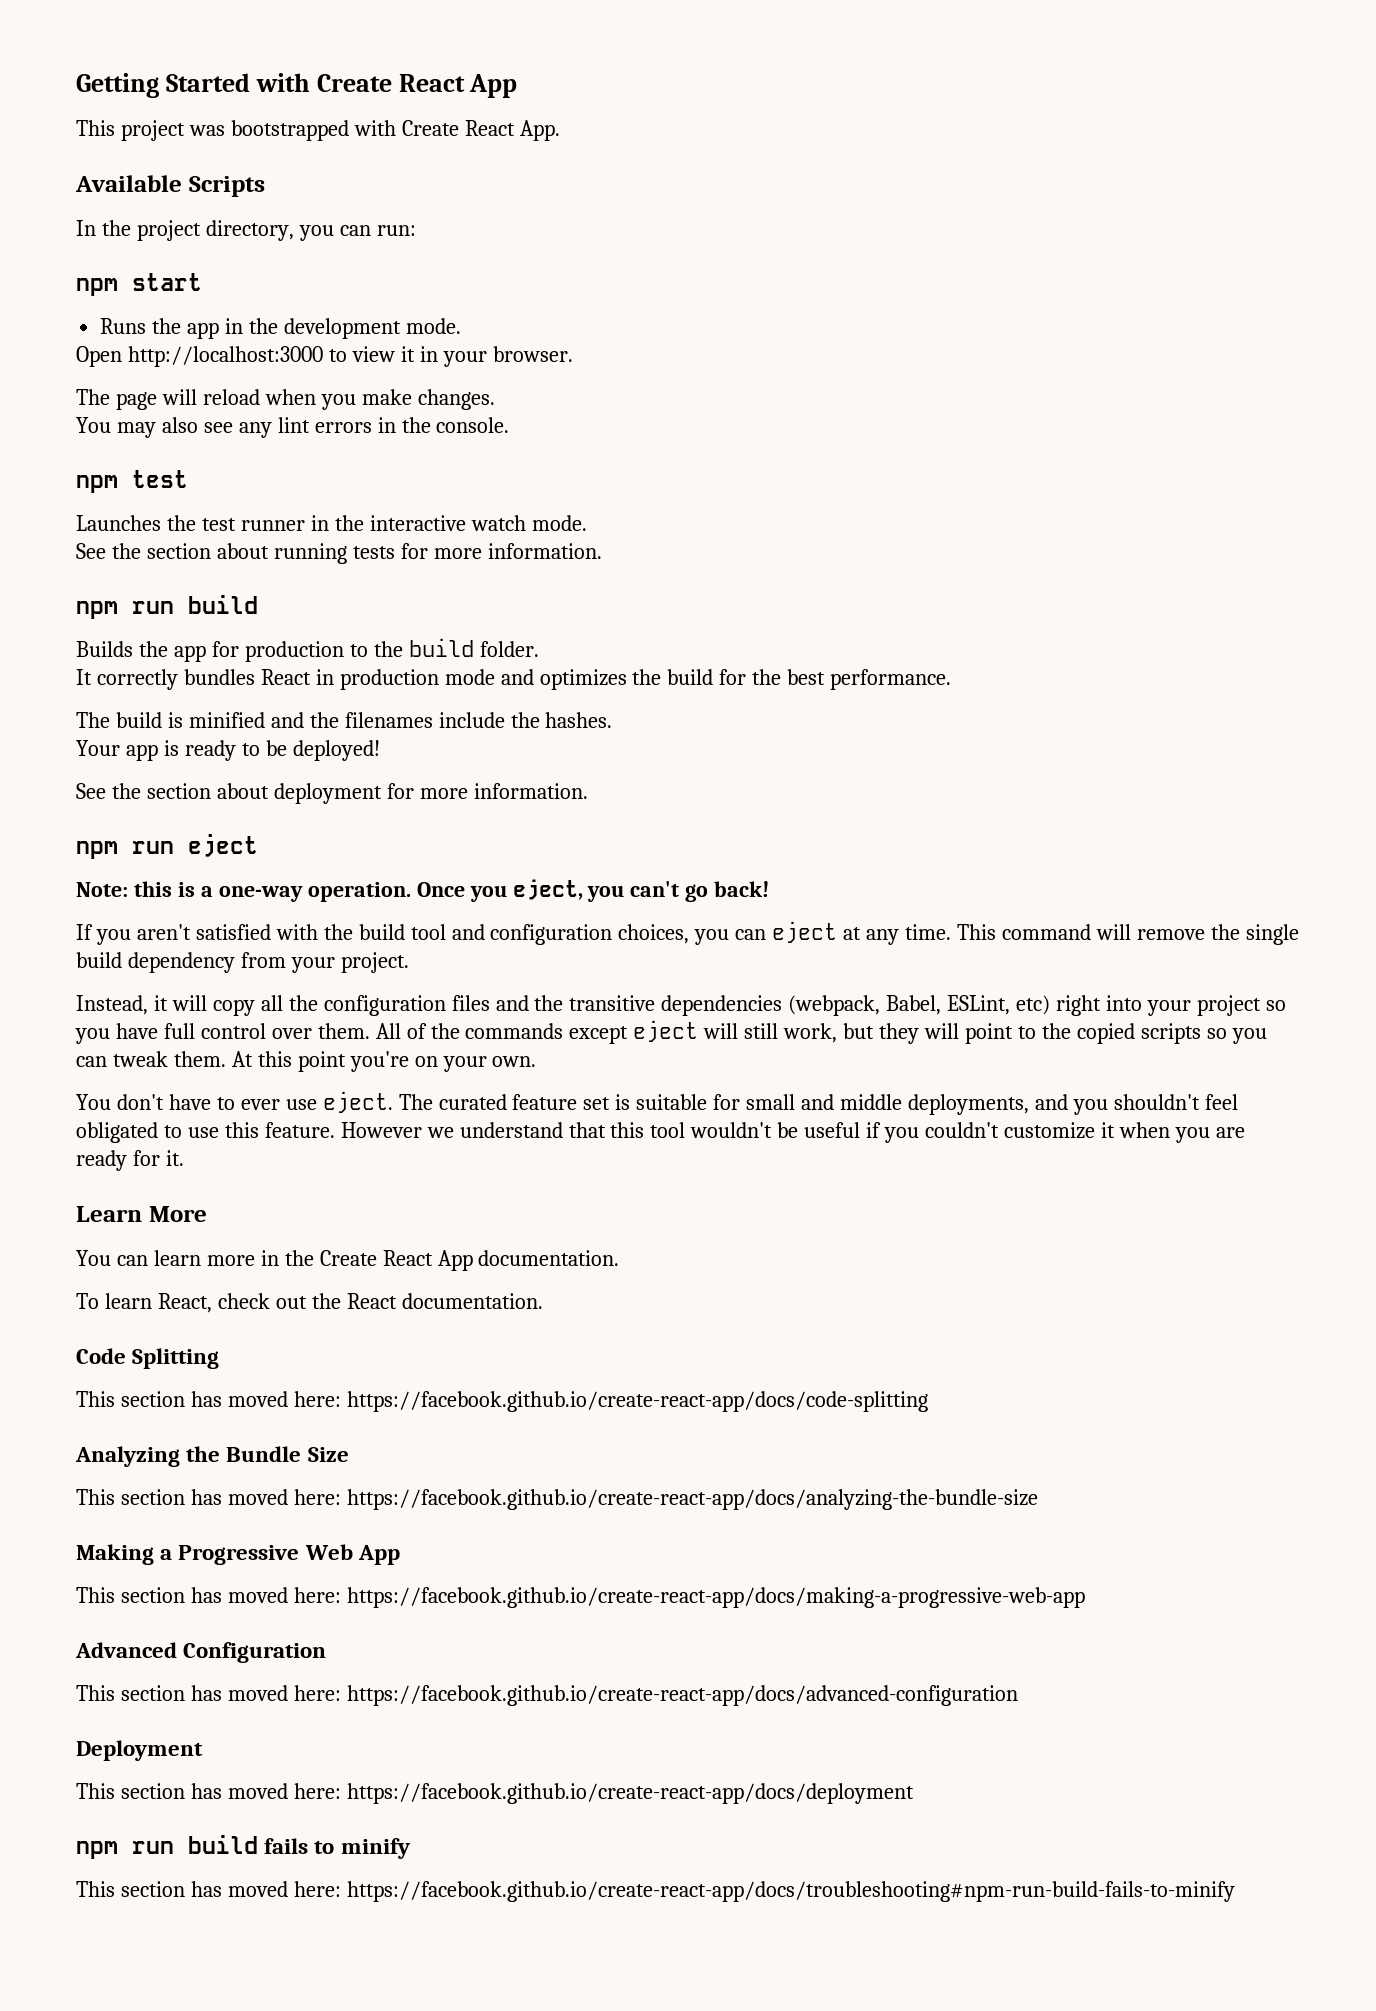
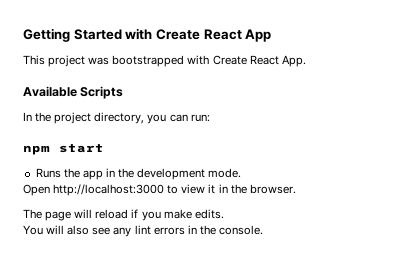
[442,351,487,367] your -> [230,184,247,194] the
[264,389,316,405] when -> [131,209,139,218] if
[417,389,495,410] [76,417,156,438] changes. // You may -> [194,209,224,219] [23,225,65,235] edits. // You will
[76,470,188,493] [76,515,587,531] [76,543,602,564] [76,595,258,619] [76,638,539,662] [76,669,952,690] [76,712,613,728] [76,740,380,761] [76,783,588,804] [76,834,258,859] [76,879,770,902] [76,921,1299,945] [76,952,409,973] [76,995,1286,1016] [75,1020,1267,1044] [76,1051,537,1072] [76,1091,1238,1115] [76,1122,1245,1143] [76,1150,184,1171] [76,1206,207,1222] [76,1250,620,1271] [76,1293,543,1313] [76,1348,220,1369] [76,1391,928,1412] [75,1446,349,1467] [76,1489,1038,1510] [76,1544,400,1565] [76,1587,1085,1608] [75,1642,327,1663] [76,1685,1018,1706] [76,1740,203,1761] [76,1783,914,1804] [76,1835,410,1859] [76,1881,1235,1902] // npm test // Launches the test runner in the interactive watch mode. // See the section about running tests for more information. // npm run build // Builds the app for production to the build folder. // It correctly bundles React in production mode and optimizes the build for the best performance. // The build is minified and the filenames include the hashes. // Your app is ready to be deployed! // See the section about deployment for more information. // npm run eject // Note: this is a one-way operation. Once you eject, you can't go back! // If you aren't satisfied with the build tool and configuration choices, you can eject at any time. This command will remove the single build dependency from your project. // Instead, it will copy all the configuration files and the transitive dependencies (webpack, Babel, ESLint, etc) right into your project so you have full control over them. All of the commands except eject will still work, but they will point to the copied scripts so you can tweak them. At this point you're on your own. // You don't have to ever use eject. The curated feature set is suitable for small and middle deployments, and you shouldn't feel obligated to use this feature. However we understand that this tool wouldn't be useful if you couldn't customize it when you are ready for it. // Learn More // You can learn more in the Create React App documentation. // To learn React, check out the React documentation. // Code Splitting // This section has moved here: https://facebook.github.io/create-react-app/docs/code-splitting // Analyzing the Bundle Size // This section has moved here: https://facebook.github.io/create-react-app/docs/analyzing-the-bundle-size // Making a Progressive Web App // This section has moved here: https://facebook.github.io/create-react-app/docs/making-a-progressive-web-app // Advanced Configuration // This section has moved here: https://facebook.github.io/create-react-app/docs/advanced-configuration // Deployment // This section has moved here: https://facebook.github.io/create-react-app/docs/deployment // npm run build fails to minify // This section has moved here: https://facebook.github.io/create-react-app/docs/troubleshooting#npm-run-build-fails-to-minify -> (263, 230) none

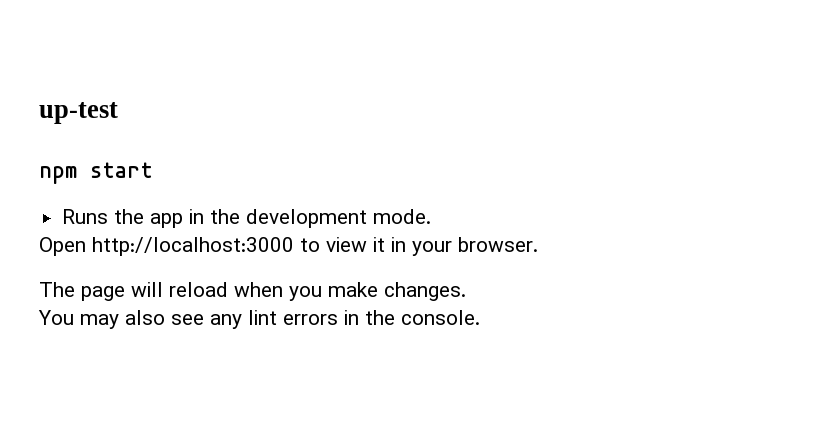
[23,28,272,42] [23,55,306,67] [23,86,124,99] [23,112,210,124] Getting Started with Create React App // This project was bootstrapped with Create React App. // Available Scripts // In the project directory, you can run: -> [39,102,118,124] up-test
[230,184,247,194] the -> [412,241,452,256] your
[131,209,139,218] if -> [234,282,283,297] when
[194,209,224,219] edits. -> [384,282,466,301] changes.
[46,225,65,234] will -> [80,314,119,329] may

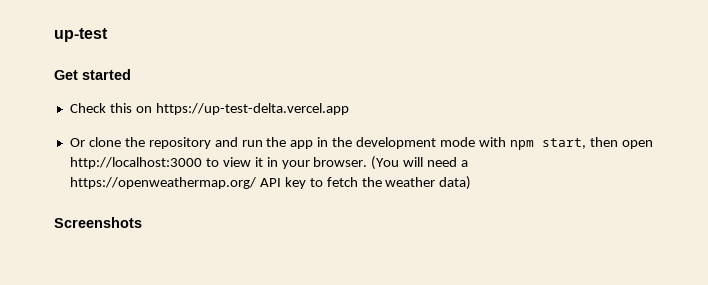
[39,162,153,184] [62,209,109,224] npm start // Runs -> [54,69,131,80] [69,103,349,115] [69,137,263,149] Get started // Check this on https://up-test-delta.vercel.app // Or clone the repository and run
[373,209,432,224] [39,237,86,256] mode. // Open -> [440,137,653,150] mode with npm start, then open
[39,282,466,301] [38,310,480,329] // The page will reload when you make changes. // You may also see any lint errors in the console. -> [371,156,469,170] [69,176,472,190] [54,217,142,228] (You will need a https://openweathermap.org/ API key to fetch the weather data) // Screenshots

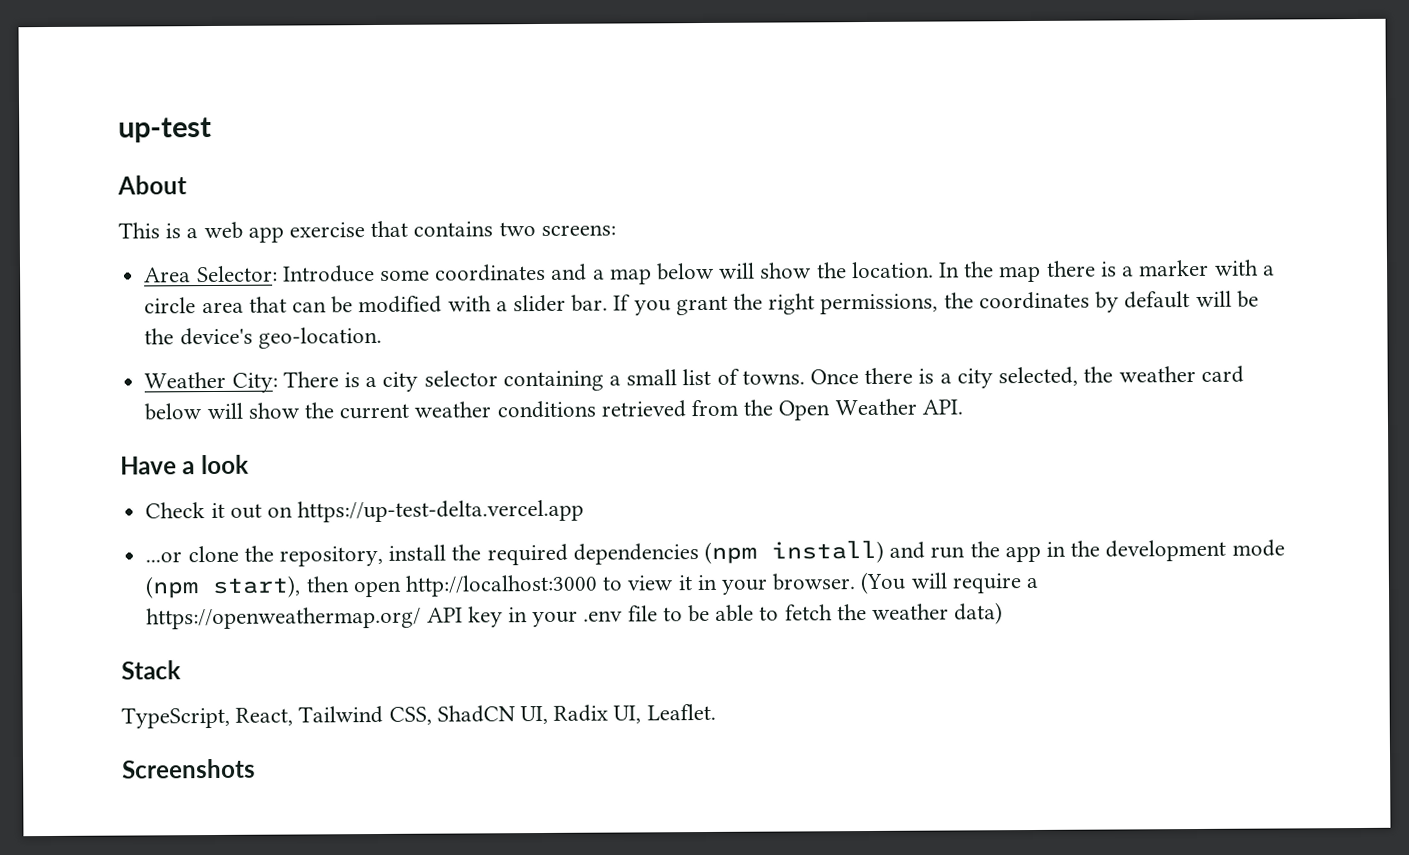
[54,69,131,80] Get started -> [117,175,187,195] [118,220,616,243] [144,259,1275,285] [144,290,1259,316] [144,326,382,349] [144,365,1244,393] [144,398,963,421] [120,454,249,475] About // This is a web app exercise that contains two screens: // Area Selector: Introduce some coordinates and a map below will show the location. In the map there is a marker with a circle area that can be modified with a slider bar. If you grant the right permissions, the coordinates by default will be the device's geo-location. // Weather City: There is a city selector containing a small list of towns. Once there is a city selected, the weather card below will show the current weather conditions retrieved from the Open Weather API. // Have a look
[109,103,132,113] this -> [210,502,262,519] it out
[69,138,85,147] Or -> [145,551,183,563] ...or
[148,137,211,149] repository -> [278,539,884,567] repository, install the required dependencies (npm install)
[478,137,586,150] with npm start, -> [145,575,302,599] (npm start),
[427,157,458,167] need -> [951,573,1022,594] require
(306, 183) none -> [507,604,755,628] in your .env file to be able
(472, 183) none -> [121,660,181,680] [121,703,716,729] // Stack // TypeScript, React, Tailwind CSS, ShadCN UI, Radix UI, Leaflet.

